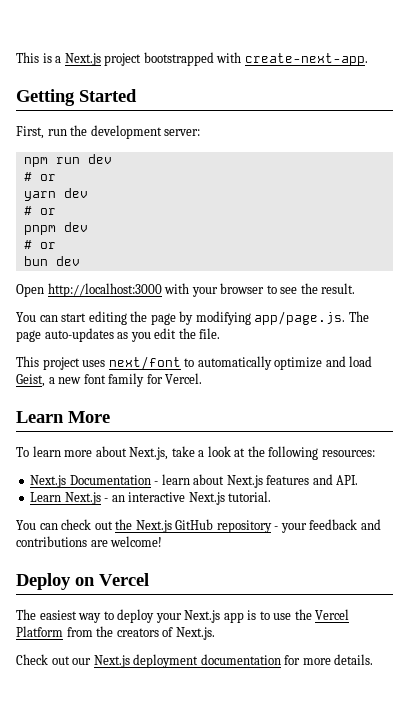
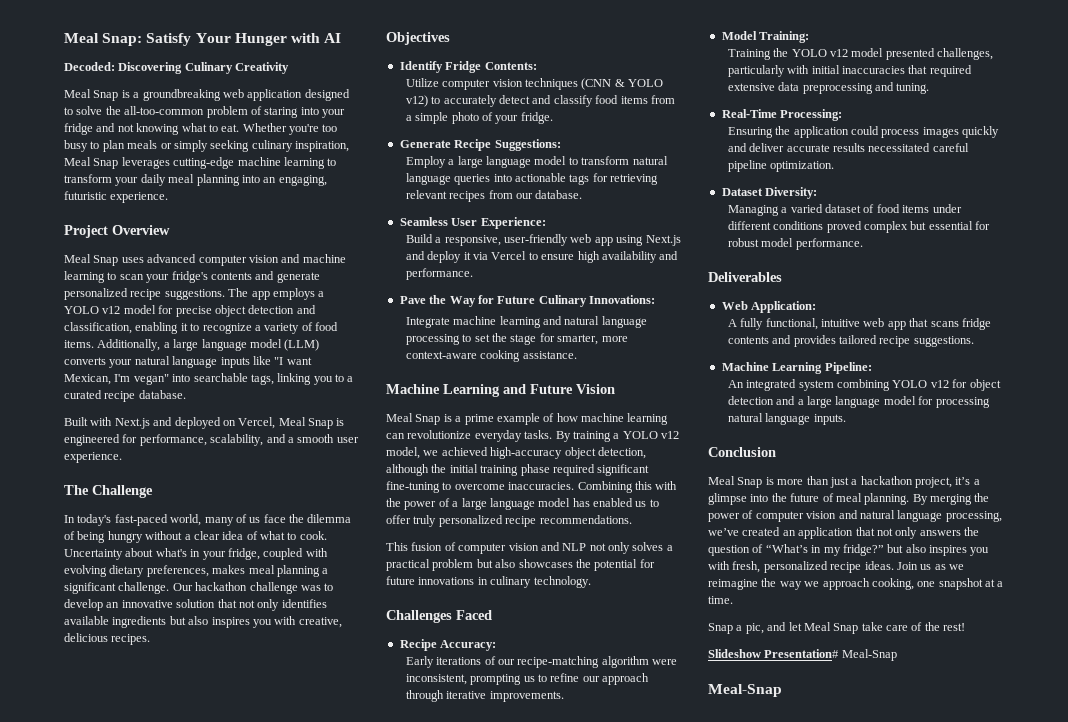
[16,52,368,66] [16,89,137,106] [16,125,201,139] [23,154,112,167] [23,172,56,181] [23,188,88,201] [23,206,56,215] [23,222,88,235] [23,240,56,249] [23,256,80,266] [16,283,356,297] [16,311,369,325] [16,328,221,342] [16,356,373,370] [16,373,203,387] [16,411,110,423] [16,446,375,460] [30,474,359,488] [30,491,272,505] [16,519,381,533] [16,536,163,547] [16,573,149,590] [16,609,350,623] [16,626,215,640] [16,654,374,668] This is a Next.js project bootstrapped with create-next-app. // Getting Started // First, run the development server: // npm run dev // # or // yarn dev // # or // pnpm dev // # or // bun dev // Open http://localhost:3000 with your browser to see the result. // You can start editing the page by modifying app/page.js. The page auto-updates as you edit the file. // This project uses next/font to automatically optimize and load Geist, a new font family for Vercel. // Learn More // To learn more about Next.js, take a look at the following resources: // Next.js Documentation - learn about Next.js features and API. // Learn Next.js - an interactive Next.js tutorial. // You can check out the Next.js GitHub repository - your feedback and contributions are welcome! // Deploy on Vercel // The easiest way to deploy your Next.js app is to use the Vercel Platform from the creators of Next.js. // Check out our Next.js deployment documentation for more details. -> [64,33,342,46] [64,62,290,74] [64,89,350,101] [64,106,345,118] [64,123,338,135] [64,140,349,152] [64,157,337,169] [64,174,327,186] [64,191,169,203] [64,225,170,238] [64,254,346,266] [64,271,320,283] [64,288,325,300] [64,305,316,317] [64,322,338,334] [64,339,320,351] [64,356,312,368] [64,373,354,385] [64,390,186,402] [64,417,345,429] [64,434,359,446] [64,452,122,463] [64,485,153,498] [64,514,352,526] [64,531,327,543] [64,548,328,560] [64,565,329,577] [64,582,334,594] [64,599,327,611] [64,616,342,628] [64,633,151,645] [386,32,450,45] [399,61,537,73] [405,78,664,90] [405,95,675,107] [405,112,553,124] [399,139,561,151] [405,156,668,168] [405,173,659,185] [405,190,583,202] [399,217,546,229] [405,234,681,246] [405,251,679,263] [405,268,473,280] [399,295,655,307] [405,316,647,328] [405,333,628,345] [405,350,577,362] [386,384,615,397] [386,413,669,425] [386,430,679,442] [386,447,646,459] [386,464,650,476] [386,481,678,493] [386,498,659,510] [386,515,632,527] [386,542,673,554] [386,559,655,571] [386,576,591,588] [386,610,492,623] [399,639,497,651] [405,656,678,668] [405,673,650,685] [405,690,564,702] [721,31,810,43] [727,48,994,60] [727,65,972,77] [727,82,930,94] [721,109,843,121] [727,126,1000,138] [727,143,969,152] [727,160,835,172] [721,187,818,199] [727,204,962,216] [727,221,991,233] [727,238,863,250] [708,272,782,282] [721,301,817,313] [727,318,991,330] [727,335,974,347] [721,362,872,374] [727,379,1001,391] [727,396,990,408] [727,413,846,425] [708,447,776,457] [708,476,980,488] [708,493,990,505] [708,510,1002,522] [708,527,979,539] [708,544,990,556] [708,561,964,573] [708,578,1004,590] [708,596,733,604] [708,622,966,634] [708,649,897,661] [708,684,782,697] Meal Snap: Satisfy Your Hunger with AI // Decoded: Discovering Culinary Creativity // Meal Snap is a groundbreaking web application designed to solve the all-too-common problem of staring into your fridge and not knowing what to eat. Whether you're too busy to plan meals or simply seeking culinary inspiration, Meal Snap leverages cutting-edge machine learning to transform your daily meal planning into an engaging, futuristic experience. // Project Overview // Meal Snap uses advanced computer vision and machine learning to scan your fridge's contents and generate personalized recipe suggestions. The app employs a YOLO v12 model for precise object detection and classification, enabling it to recognize a variety of food items. Additionally, a large language model (LLM) converts your natural language inputs like "I want Mexican, I'm vegan" into searchable tags, linking you to a curated recipe database. // Built with Next.js and deployed on Vercel, Meal Snap is engineered for performance, scalability, and a smooth user experience. // The Challenge // In today's fast-paced world, many of us face the dilemma of being hungry without a clear idea of what to cook. Uncertainty about what's in your fridge, coupled with evolving dietary preferences, makes meal planning a significant challenge. Our hackathon challenge was to develop an innovative solution that not only identifies available ingredients but also inspires you with creative, delicious recipes. // Objectives // Identify Fridge Contents: // Utilize computer vision techniques (CNN & YOLO v12) to accurately detect and classify food items from a simple photo of your fridge. // Generate Recipe Suggestions: // Employ a large language model to transform natural language queries into actionable tags for retrieving relevant recipes from our database. // Seamless User Experience: // Build a responsive, user-friendly web app using Next.js and deploy it via Vercel to ensure high availability and performance. // Pave the Way for Future Culinary Innovations: // Integrate machine learning and natural language processing to set the stage for smarter, more context-aware cooking assistance. // Machine Learning and Future Vision // Meal Snap is a prime example of how machine learning can revolutionize everyday tasks. By training a YOLO v12 model, we achieved high-accuracy object detection, although the initial training phase required significant fine-tuning to overcome inaccuracies. Combining this with the power of a large language model has enabled us to offer truly personalized recipe recommendations. // This fusion of computer vision and NLP not only solves a practical problem but also showcases the potential for future innovations in culinary technology. // Challenges Faced // Recipe Accuracy: // Early iterations of our recipe-matching algorithm were inconsistent, prompting us to refine our approach through iterative improvements. // Model Training: // Training the YOLO v12 model presented challenges, particularly with initial inaccuracies that required extensive data preprocessing and tuning. // Real-Time Processing: // Ensuring the application could process images quickly and deliver accurate results necessitated careful pipeline optimization. // Dataset Diversity: // Managing a varied dataset of food items under different conditions proved complex but essential for robust model performance. // Deliverables // Web Application: // A fully functional, intuitive web app that scans fridge contents and provides tailored recipe suggestions. // Machine Learning Pipeline: // An integrated system combining YOLO v12 for object detection and a large language model for processing natural language inputs. // Conclusion // Meal Snap is more than just a hackathon project, it’s a glimpse into the future of meal planning. By merging the power of computer vision and natural language processing, we’ve created an application that not only answers the question of “What’s in my fridge?” but also inspires you with fresh, personalized recipe ideas. Join us as we reimagine the way we approach cooking, one snapshot at a time. // Snap a pic, and let Meal Snap take care of the rest! // Slideshow Presentation# Meal-Snap // Meal-Snap

